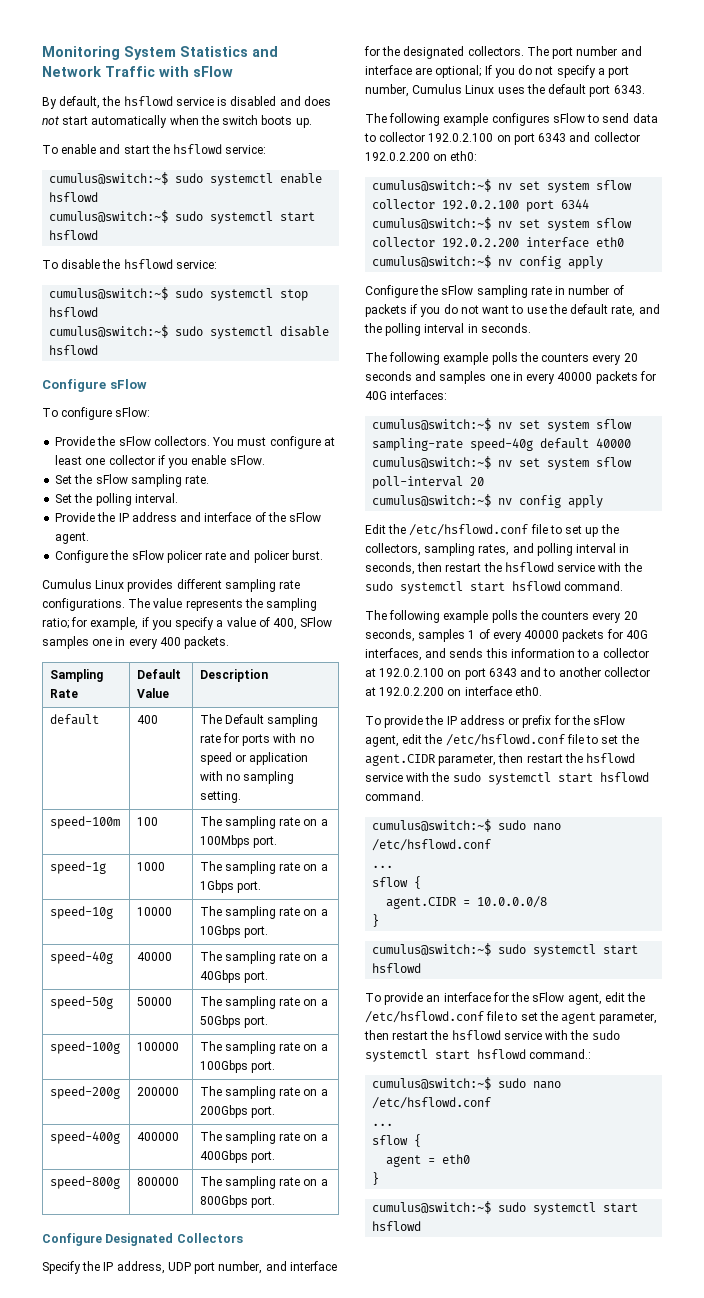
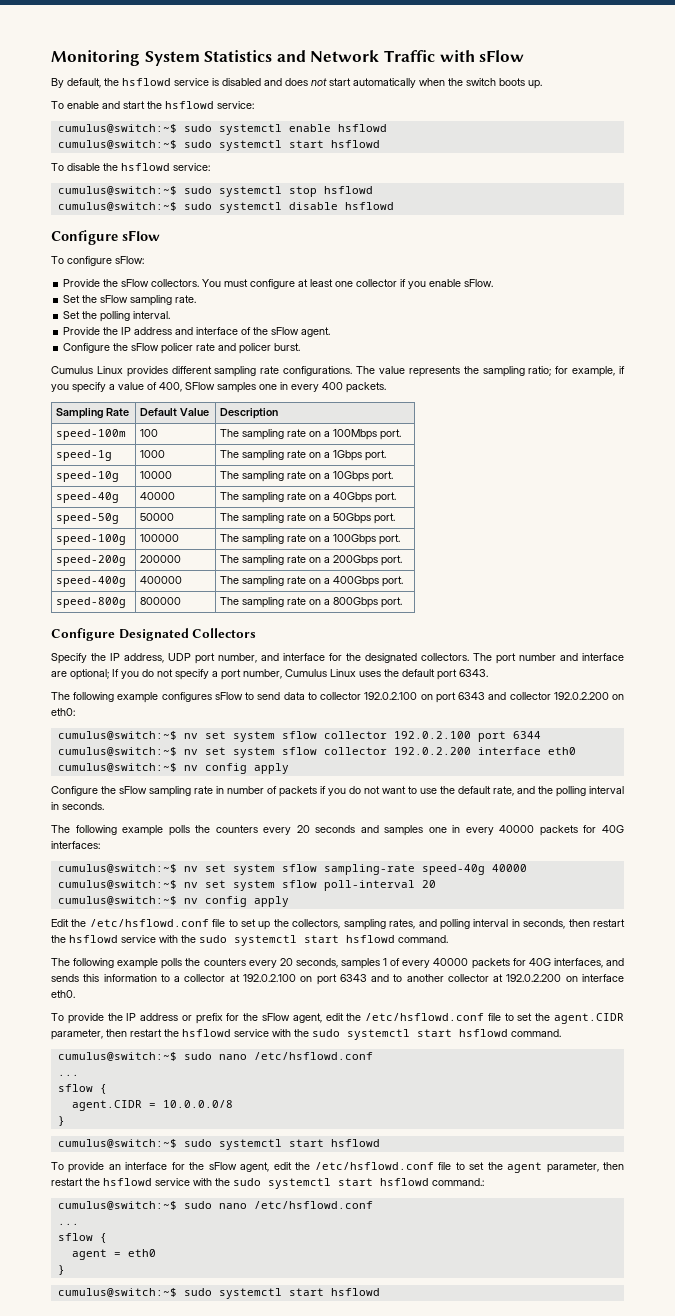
[49,714,99,725] [136,715,158,724] [199,714,319,727] [199,733,314,746] [199,752,309,765] [199,771,295,784] [199,791,241,803] // default | 400 | The Default sampling rate for ports with no speed or application with no sampling setting. -> (278, 413) none
[540,438,590,449] default -> (485, 869) none

